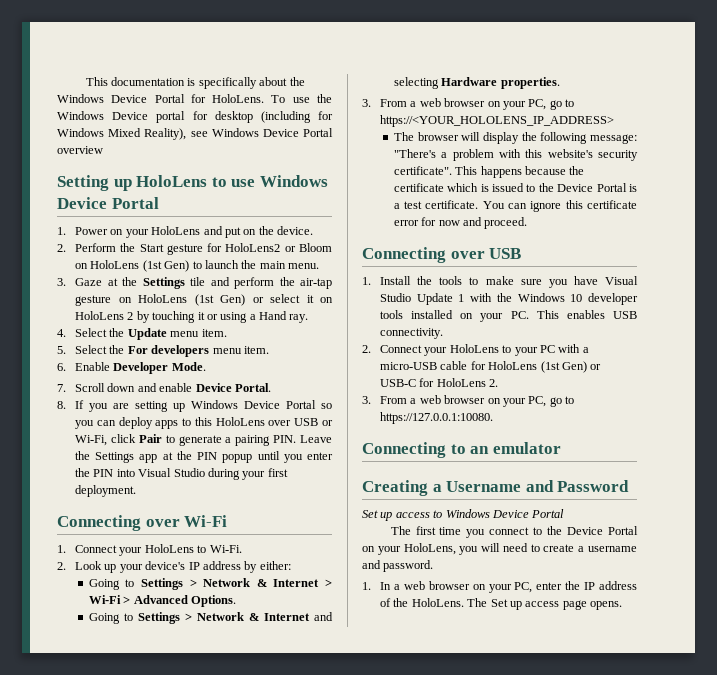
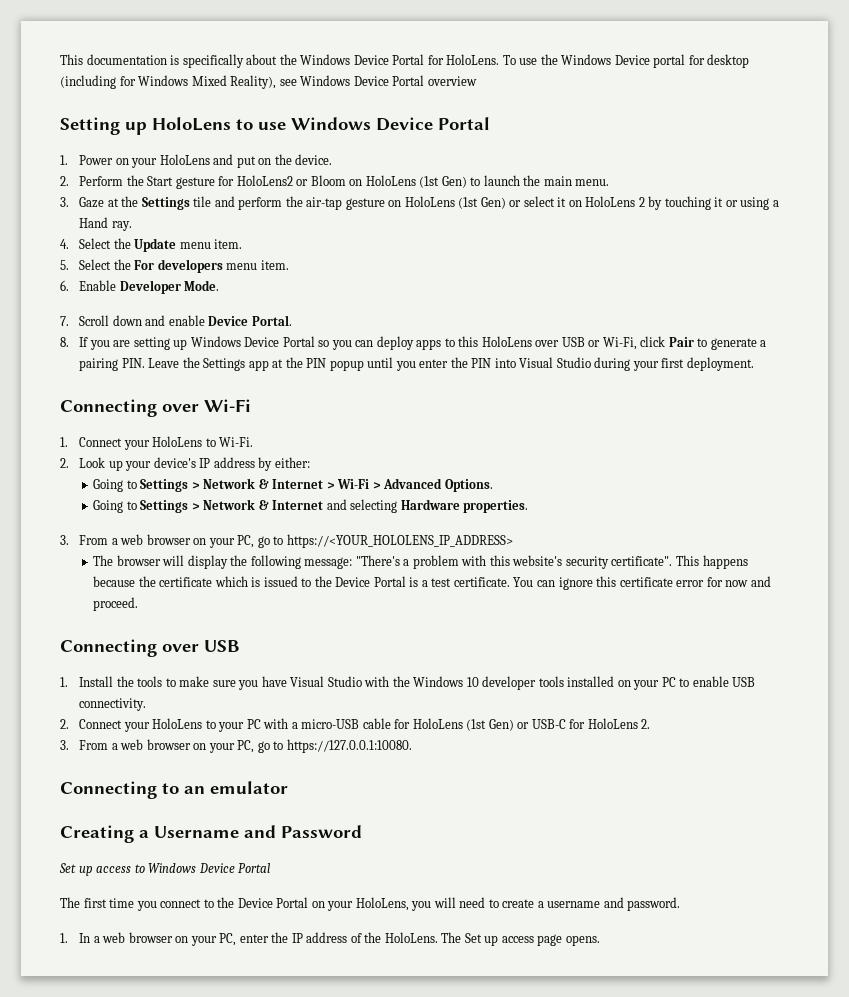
[416,293,465,305] Update 1 -> (362, 681) none
[510,310,605,319] PC. This enables -> [661,676,729,687] PC to enable

